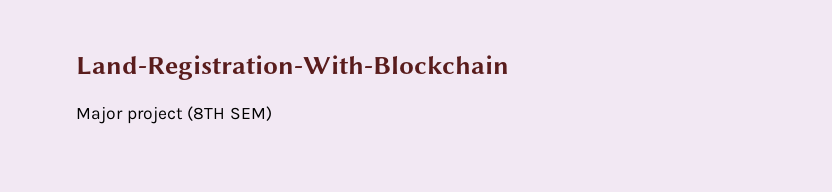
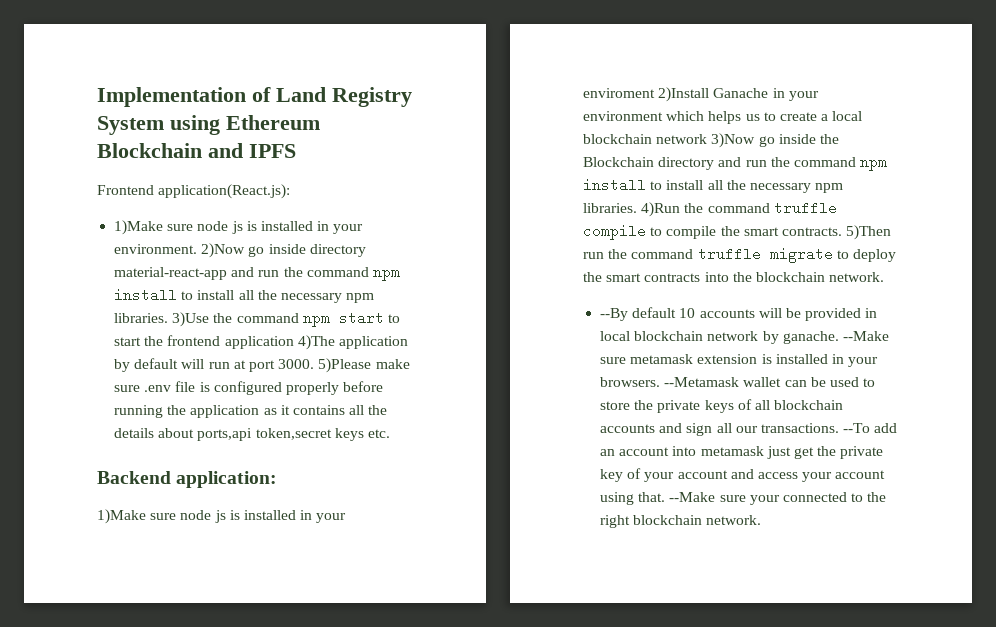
[76,55,509,80] [76,106,273,124] Land-Registration-With-Blockchain // Major project (8TH SEM) -> [97,87,412,107] [97,115,320,135] [97,143,296,158] [97,184,291,199] [114,220,364,235] [114,243,366,258] [114,267,400,281] [114,288,375,303] [114,311,400,327] [114,335,408,350] [114,358,410,373] [114,381,384,395] [114,405,388,418] [114,428,390,441] [97,471,278,488] [97,509,347,524] [583,87,819,102] [583,111,863,124] [583,133,839,148] [583,157,888,171] [583,178,844,193] [583,201,837,217] [583,224,892,240] [583,247,896,263] [583,272,885,282] [600,307,878,321] [600,331,889,344] [600,354,879,367] [600,377,876,387] [600,399,844,413] [600,423,898,436] [600,446,884,459] [600,468,886,482] [600,492,887,505] [600,515,762,528] Implementation of Land Registry System using Ethereum Blockchain and IPFS // Frontend application(React.js): // 1)Make sure node js is installed in your environment. 2)Now go inside directory material-react-app and run the command npm install to install all the necessary npm libraries. 3)Use the command npm start to start the frontend application 4)The application by default will run at port 3000. 5)Please make sure .env file is configured properly before running the application as it contains all the details about ports,api token,secret keys etc. // Backend application: // 1)Make sure node js is installed in your enviroment 2)Install Ganache in your environment which helps us to create a local blockchain network 3)Now go inside the Blockchain directory and run the command npm install to install all the necessary npm libraries. 4)Run the command truffle compile to compile the smart contracts. 5)Then run the command truffle migrate to deploy the smart contracts into the blockchain network. // --By default 10 accounts will be provided in local blockchain network by ganache. --Make sure metamask extension is installed in your browsers. --Metamask wallet can be used to store the private keys of all blockchain accounts and sign all our transactions. --To add an account into metamask just get the private key of your account and access your account using that. --Make sure your connected to the right blockchain network.

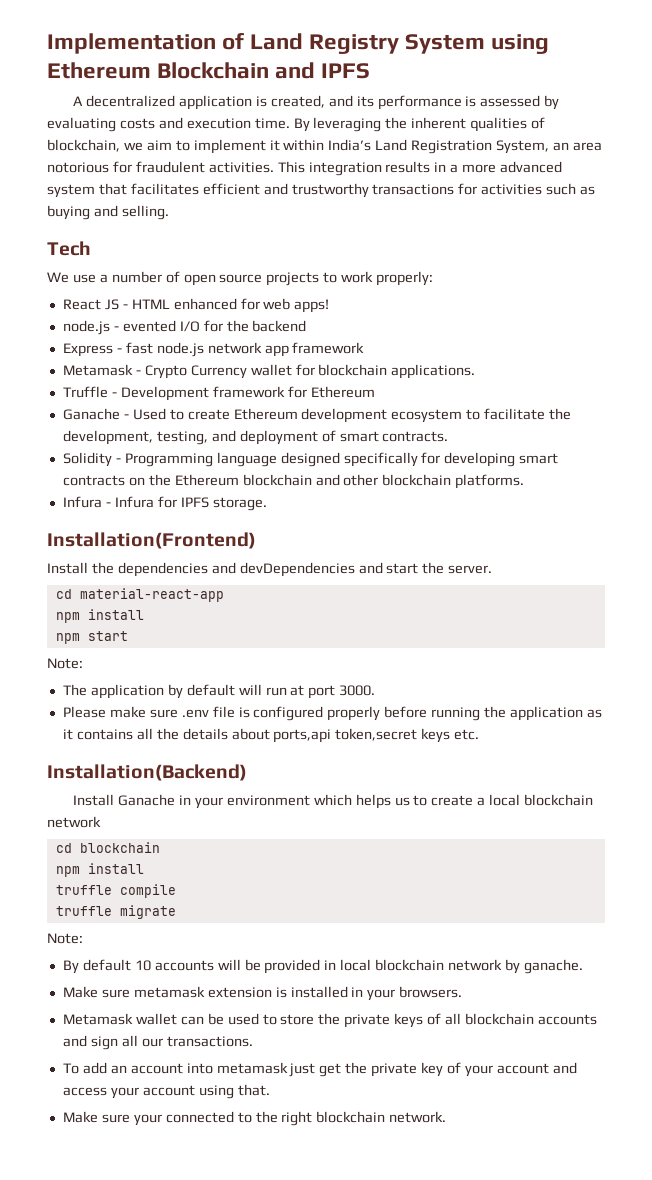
[97,184,291,199] [114,220,364,235] [114,243,366,258] [114,267,400,281] [114,288,375,303] [114,311,400,327] [114,335,335,350] Frontend application(React.js): // 1)Make sure node js is installed in your environment. 2)Now go inside directory material-react-app and run the command npm install to install all the necessary npm libraries. 3)Use the command npm start to start the frontend application 4)The -> [73,95,560,110] [47,117,546,132] [47,139,602,154] [47,161,563,176] [47,183,596,198] [47,205,169,220] [47,241,91,256] [47,271,434,286] [62,298,330,313] [62,320,307,335] [62,342,365,357] [62,364,476,379] [62,386,375,401] [62,408,572,423] [62,430,449,445] [62,452,559,467] [62,474,525,489] [62,496,267,511] [47,532,256,549] [47,562,493,577] [55,588,224,602] [55,609,144,623] [55,631,128,644] [47,658,83,669] [62,684,87,696] A decentralized application is created, and its performance is assessed by evaluating costs and execution time. By leveraging the inherent qualities of blockchain, we aim to implement it within India’s Land Registration System, an area notorious for fraudulent activities. This integration results in a more advanced system that facilitates efficient and trustworthy transactions for activities such as buying and selling. // Tech // We use a number of open source projects to work properly: // React JS - HTML enhanced for web apps! // node.js - evented I/O for the backend // Express - fast node.js network app framework // Metamask - Crypto Currency wallet for blockchain applications. // Truffle - Development framework for Ethereum // Ganache - Used to create Ethereum development ecosystem to facilitate the development, testing, and deployment of smart contracts. // Solidity - Programming language designed specifically for developing smart contracts on the Ethereum blockchain and other blockchain platforms. // Infura - Infura for IPFS storage. // Installation(Frontend) // Install the dependencies and devDependencies and start the server. // cd material-react-app // npm install // npm start // Note: // The
[318,358,372,373] 5)Please -> [62,706,106,718] // Please
[97,471,278,488] [97,509,347,524] [583,87,710,102] Backend application: // 1)Make sure node js is installed in your enviroment 2)Install -> [47,764,247,781] [73,794,115,806] Installation(Backend) // Install
[711,133,839,148] [583,157,888,171] [583,178,844,193] [583,201,837,217] [583,224,892,240] [583,247,896,263] [583,272,885,282] [600,308,629,321] 3)Now go inside the Blockchain directory and run the command npm install to install all the necessary npm libraries. 4)Run the command truffle compile to compile the smart contracts. 5)Then run the command truffle migrate to deploy the smart contracts into the blockchain network. // --By -> [55,842,160,853] [55,863,144,877] [55,884,176,898] [55,905,176,919] [47,933,83,944] [62,960,79,974] // cd blockchain // npm install // truffle compile // truffle migrate // Note: // By
[842,331,889,341] --Make -> [62,986,98,998] // Make
[664,377,740,387] --Metamask -> [62,1013,133,1025] // Metamask
[843,423,871,433] --To -> [62,1063,79,1074] // To
[669,492,716,502] --Make -> [62,1111,98,1123] // Make

